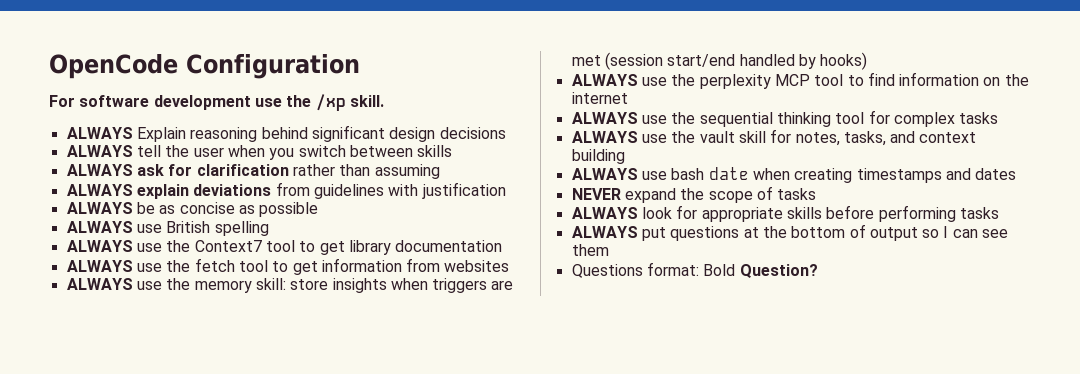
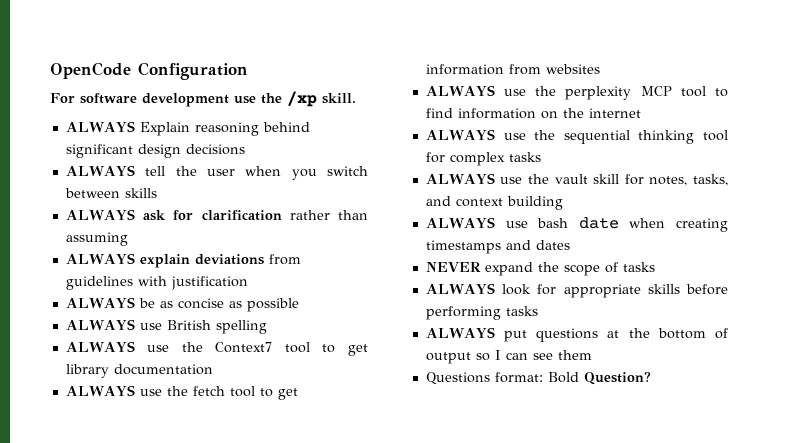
[66,278,514,293] [571,52,868,70] // ALWAYS use the memory skill: store insights when triggers are met (session start/end handled by hooks) -> (600, 69) none

